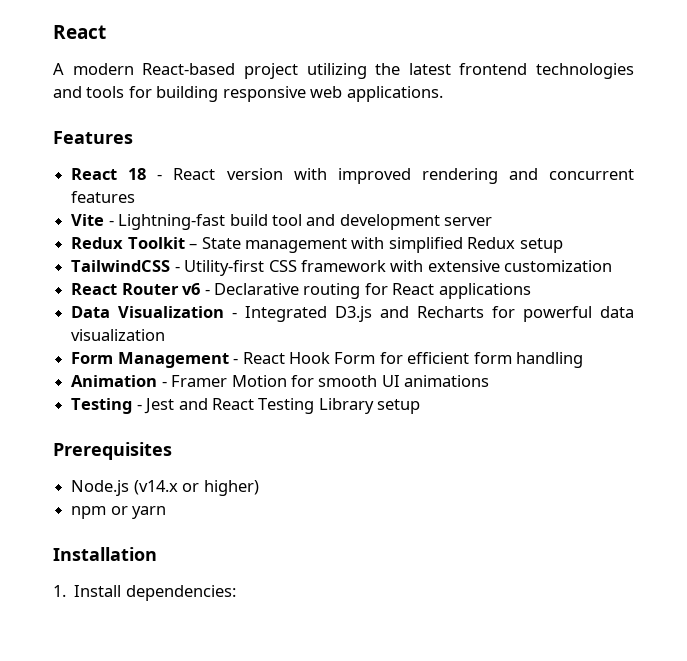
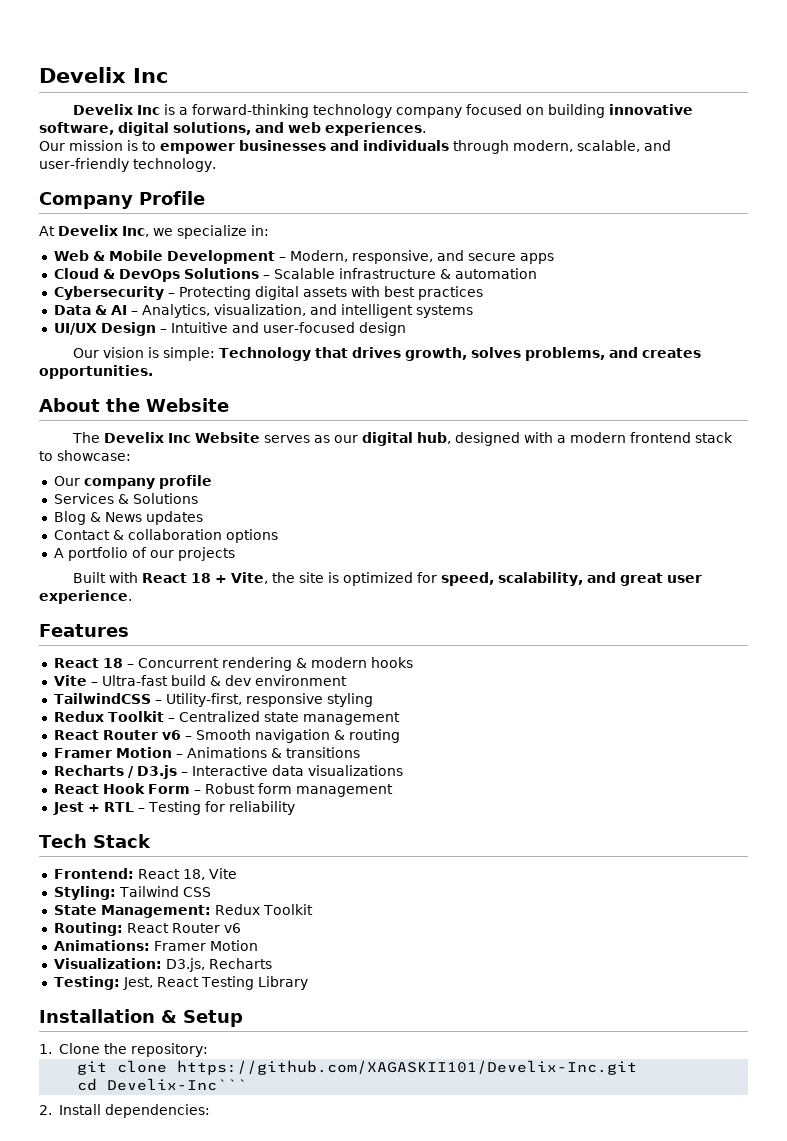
[53,25,106,39] [53,63,634,79] [53,86,443,102] [53,131,133,144] [71,168,634,184] [71,191,136,203] [71,214,493,230] React // A modern React-based project utilizing the latest frontend technologies and tools for building responsive web applications. // Features // React 18 - React version with improved rendering and concurrent features // Vite - Lightning-fast build tool and development server -> [39,67,168,83] [73,104,694,118] [39,122,426,136] [39,140,671,154] [39,158,216,172] [39,191,205,209] [39,225,269,239] [53,250,554,264] [53,268,537,282] [53,286,483,300] [53,304,473,318] [53,322,406,336] [73,347,702,361] [39,365,153,379] [39,398,229,412] [72,432,734,446] [39,450,131,461] [53,475,212,489] [53,493,198,504] [53,511,203,525] [53,529,278,543] [53,547,235,561] [73,572,703,586] [39,590,132,604] [39,624,129,637] [53,657,413,671] [53,675,347,686] [53,693,373,707] Develix Inc // Develix Inc is a forward-thinking technology company focused on building innovative software, digital solutions, and web experiences. // Our mission is to empower businesses and individuals through modern, scalable, and user-friendly technology. // Company Profile // At Develix Inc, we specialize in: // Web & Mobile Development – Modern, responsive, and secure apps // Cloud & DevOps Solutions – Scalable infrastructure & automation // Cybersecurity – Protecting digital assets with best practices // Data & AI – Analytics, visualization, and intelligent systems // UI/UX Design – Intuitive and user-focused design // Our vision is simple: Technology that drives growth, solves problems, and creates opportunities. // About the Website // The Develix Inc Website serves as our digital hub, designed with a modern frontend stack to showcase: // Our company profile // Services & Solutions // Blog & News updates // Contact & collaboration options // A portfolio of our projects // Built with React 18 + Vite, the site is optimized for speed, scalability, and great user experience. // Features // React 18 – Concurrent rendering & modern hooks // Vite – Ultra-fast build & dev environment // TailwindCSS – Utility-first, responsive styling
[201,237,563,253] [71,260,613,276] [71,283,531,299] [71,306,634,322] [71,329,166,341] [71,352,584,368] [71,375,490,387] [71,398,421,414] [53,442,172,460] [71,480,259,496] [71,506,167,519] [53,547,157,561] [53,585,66,597] State management with simplified Redux setup // TailwindCSS - Utility-first CSS framework with extensive customization // React Router v6 - Declarative routing for React applications // Data Visualization - Integrated D3.js and Recharts for powerful data visualization // Form Management - React Hook Form for efficient form handling // Animation - Framer Motion for smooth UI animations // Testing - Jest and React Testing Library setup // Prerequisites // Node.js (v14.x or higher) // npm or yarn // Installation // 1. -> [178,711,400,725] [53,729,400,743] [53,747,360,758] [53,765,403,779] [53,783,393,797] [52,801,295,815] [39,834,151,848] [53,868,237,880] [53,886,211,900] [53,904,313,918] [53,922,241,936] [53,940,258,951] [53,958,272,972] [53,976,308,990] [39,1009,243,1027] [39,1043,208,1057] [77,1060,638,1075] [77,1078,248,1091] [39,1105,52,1115] Centralized state management // React Router v6 – Smooth navigation & routing // Framer Motion – Animations & transitions // Recharts / D3.js – Interactive data visualizations // React Hook Form – Robust form management // Jest + RTL – Testing for reliability // Tech Stack // Frontend: React 18, Vite // Styling: Tailwind CSS // State Management: Redux Toolkit // Routing: React Router v6 // Animations: Framer Motion // Visualization: D3.js, Recharts // Testing: Jest, React Testing Library // Installation & Setup // 1. Clone the repository: // git clone https://github.com/XAGASKII101/Develix-Inc.git // cd Develix-Inc``` // 2.

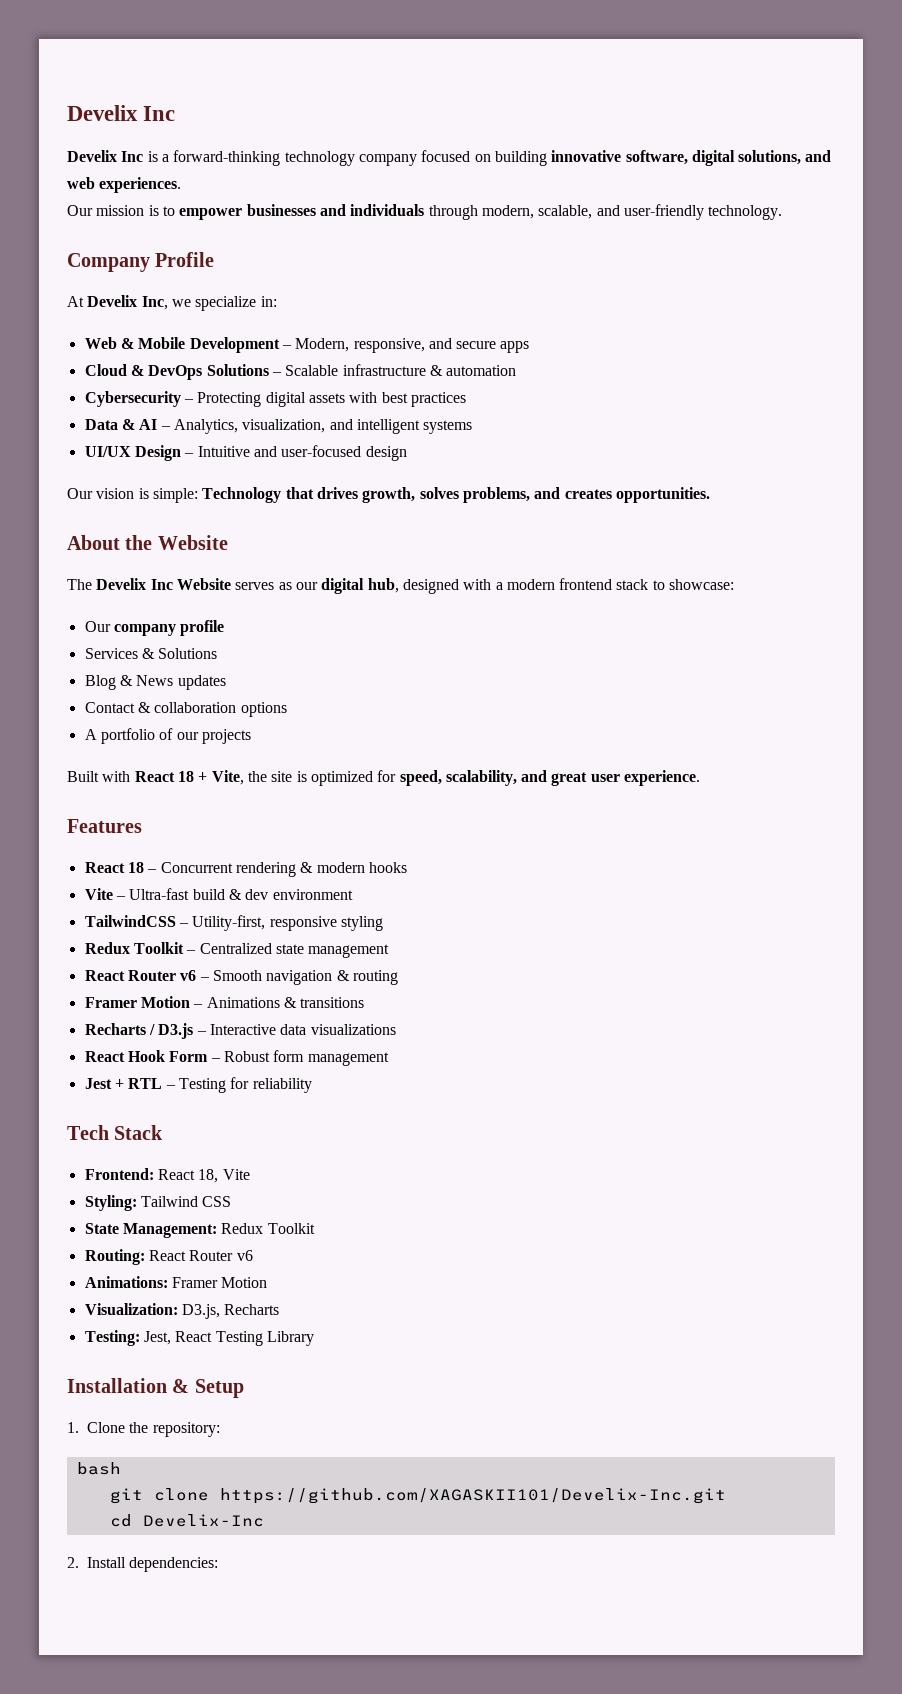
(208, 1050) none -> [76,1462,121,1475] // bash
[107,1078,248,1091] Develix-Inc``` -> [142,1514,264,1527] Develix-Inc

